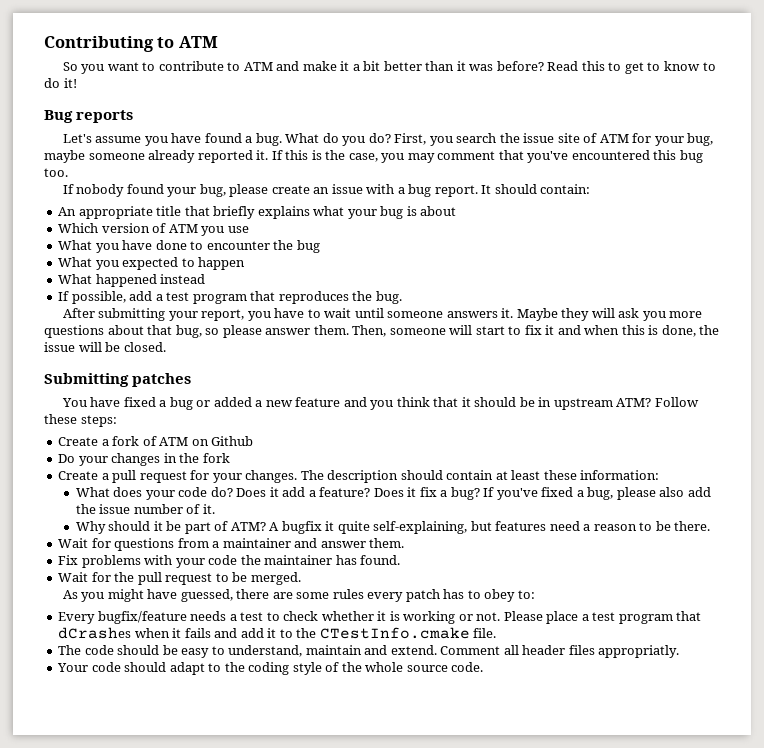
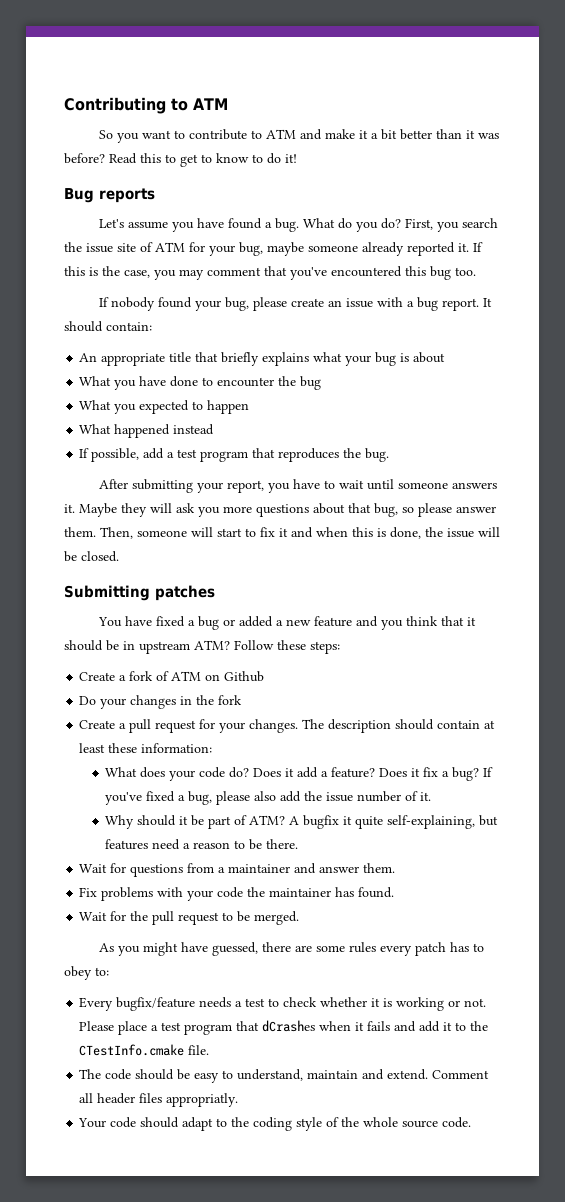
[58,223,249,236] // Which version of ATM you use -> (446, 357) none

